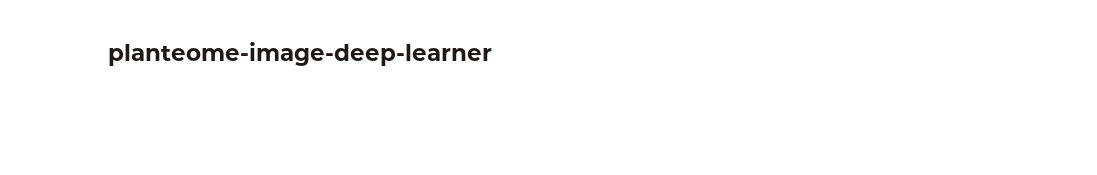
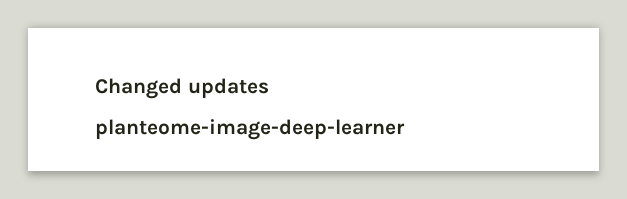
(108, 54) none -> [95,78,269,99] Changed updates //

